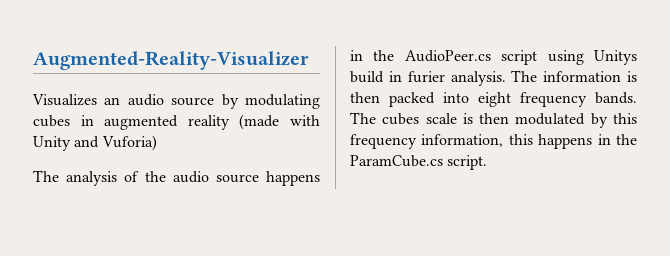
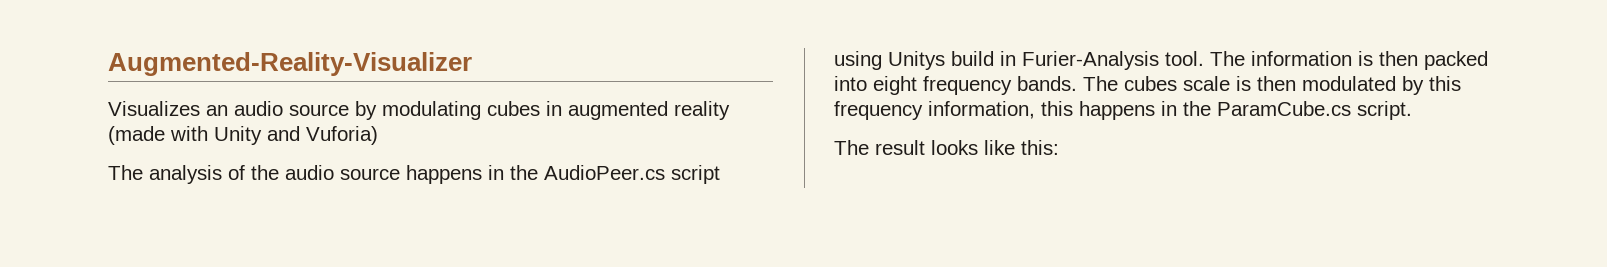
[407,71,506,86] furier analysis. -> [1022,51,1204,70] Furier-Analysis tool.
(488, 162) none -> [834,140,1059,155] // The result looks like this:

